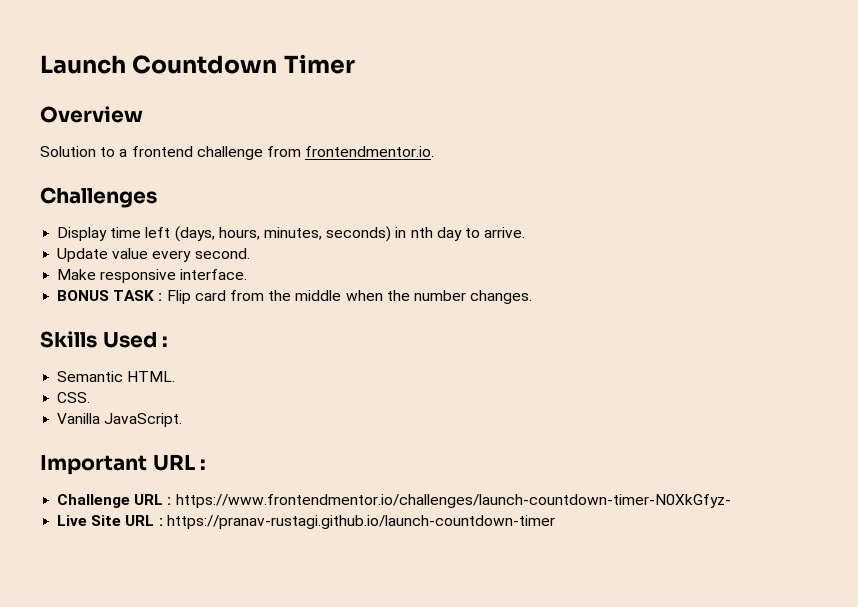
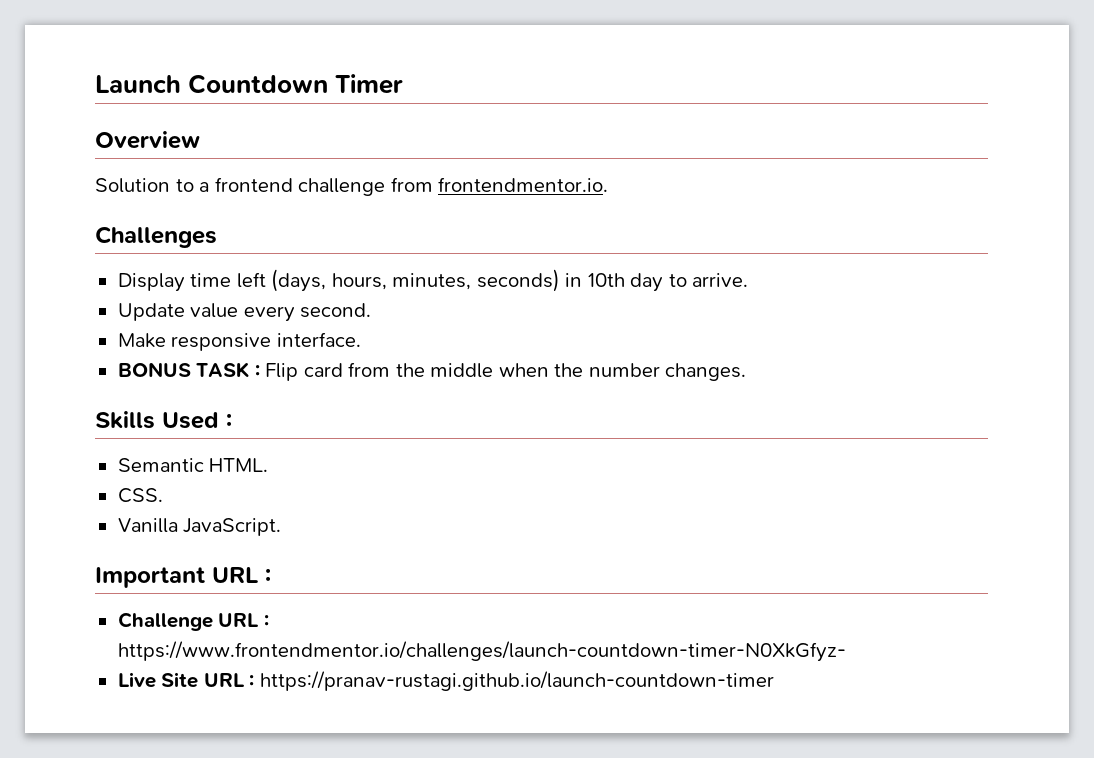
[410,227,433,238] nth -> [587,273,625,287] 10th

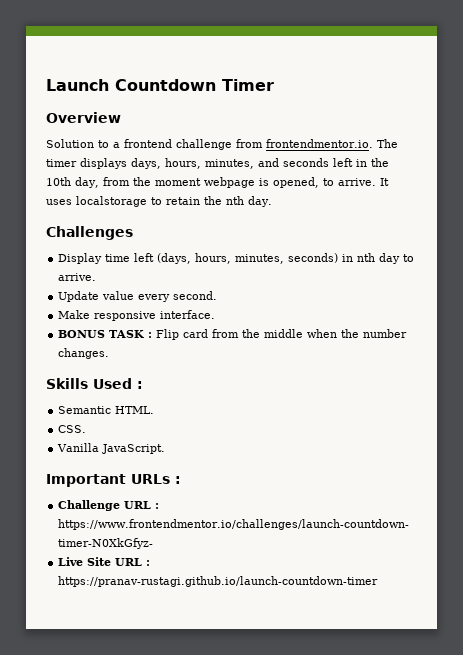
(609, 184) none -> [376,139,398,148] [46,158,389,169] [46,177,389,188] [46,196,272,207] The timer displays days, hours, minutes, and seconds left in the 10th day, from the moment webpage is opened, to arrive. It uses localstorage to retain the nth day.
[587,273,625,287] 10th -> [357,253,376,262] nth
[212,567,258,583] URL -> [131,474,170,484] URLs

